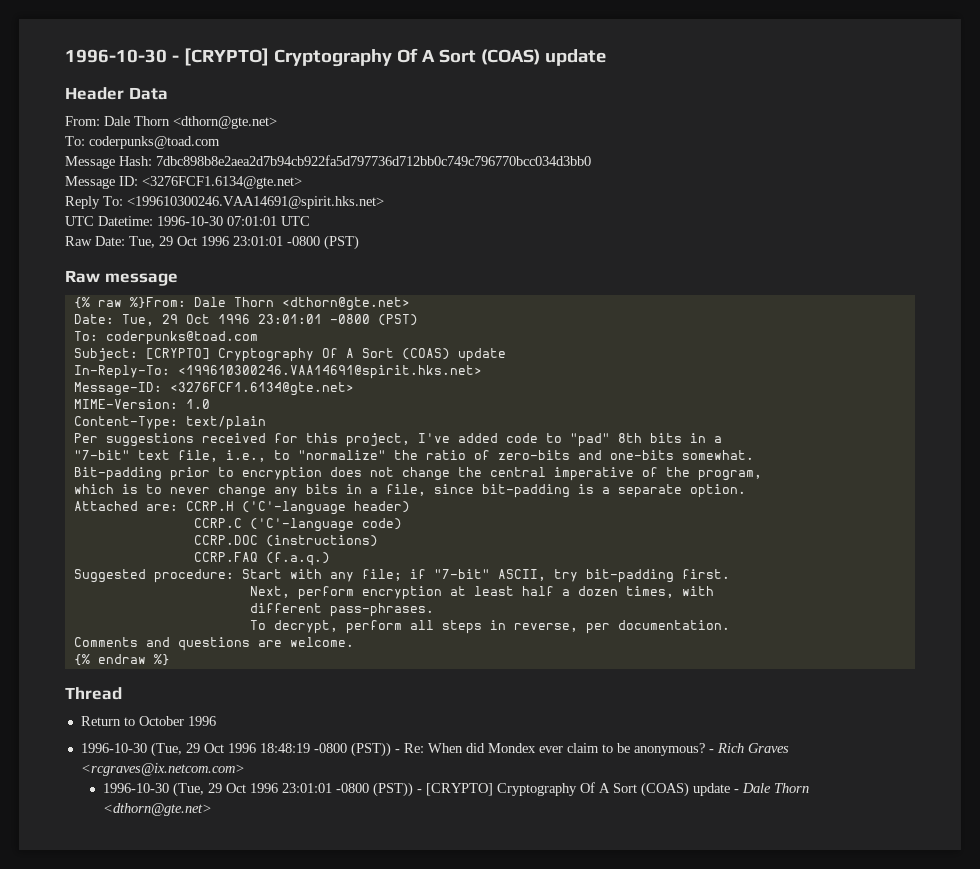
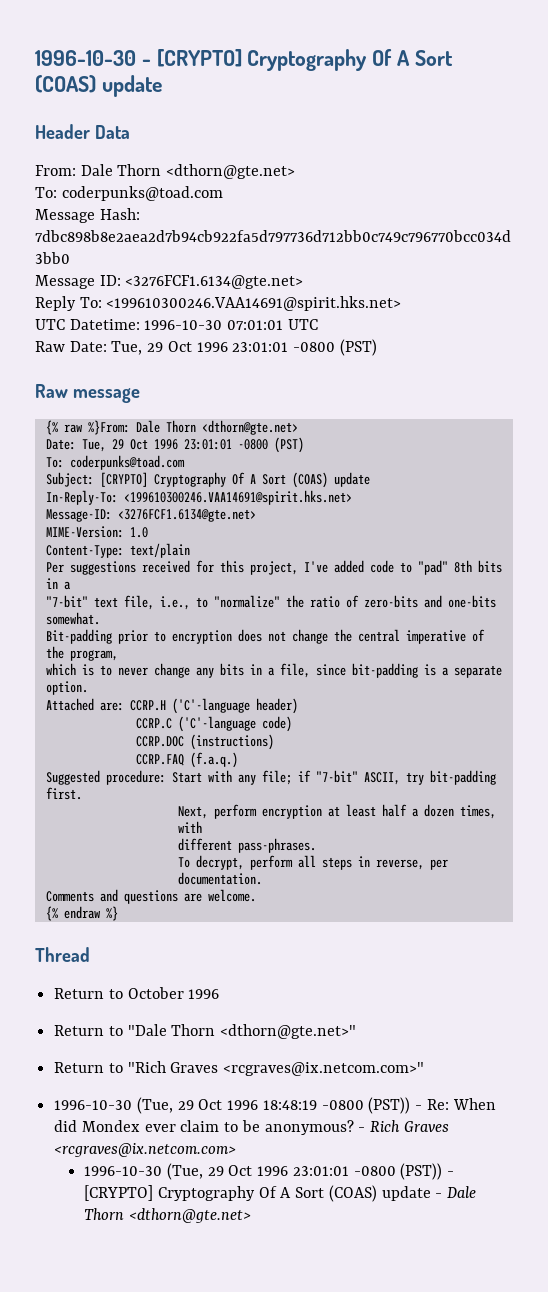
(216, 721) none -> [54,1024,357,1039] [54,1061,425,1076] // Return to "Dale Thorn <dthorn@gte.net>" // Return to "Rich Graves <rcgraves@ix.netcom.com>"

